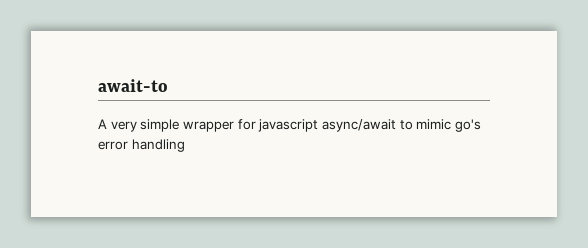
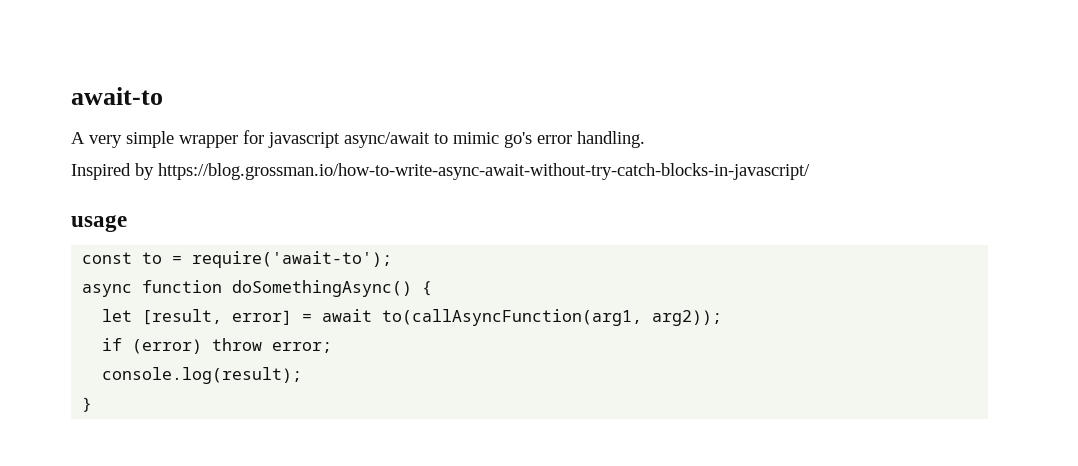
[131,139,185,152] handling -> [577,131,645,148] [71,163,810,180] [71,215,127,232] [82,251,393,268] [82,280,433,297] [102,309,723,326] [102,338,333,354] [102,367,303,384] [82,397,93,412] handling. // Inspired by https://blog.grossman.io/how-to-write-async-await-without-try-catch-blocks-in-javascript/ // usage // const to = require('await-to'); // async function doSomethingAsync() { // let [result, error] = await to(callAsyncFunction(arg1, arg2)); // if (error) throw error; // console.log(result); // }

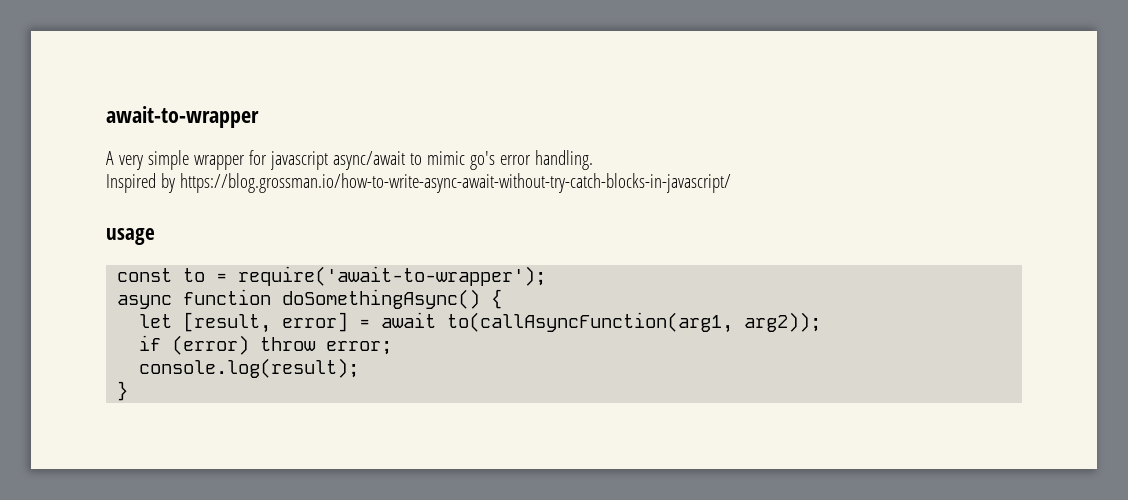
[71,87,163,105] await-to -> [106,106,259,128] await-to-wrapper
[192,251,393,268] require('await-to'); -> [238,266,547,286] require('await-to-wrapper');

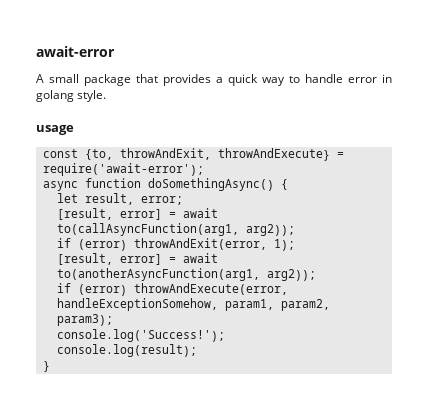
[106,106,259,128] await-to-wrapper -> [36,46,115,57] await-error
[118,150,593,170] [106,173,731,193] [106,228,155,245] [117,266,547,286] very simple wrapper for javascript async/await to mimic go's error handling. // Inspired by https://blog.grossman.io/how-to-write-async-await-without-try-catch-blocks-in-javascript/ // usage // const to = require('await-to-wrapper'); -> [49,74,392,86] [36,90,107,102] [36,125,74,135] [42,148,344,161] [42,163,204,176] small package that provides a quick way to handle error in golang style. // usage // const {to, throwAndExit, throwAndExecute} = require('await-error');
(173, 321) none -> [84,193,183,205] result, error; //
[260,337,393,355] throw error; -> [133,238,295,251] [56,253,218,265] [56,268,316,281] [56,283,288,296] [56,298,330,311] [56,314,113,326] [56,329,225,342] throwAndExit(error, 1); // [result, error] = await to(anotherAsyncFunction(arg1, arg2)); // if (error) throwAndExecute(error, handleExceptionSomehow, param1, param2, param3); // console.log('Success!');

